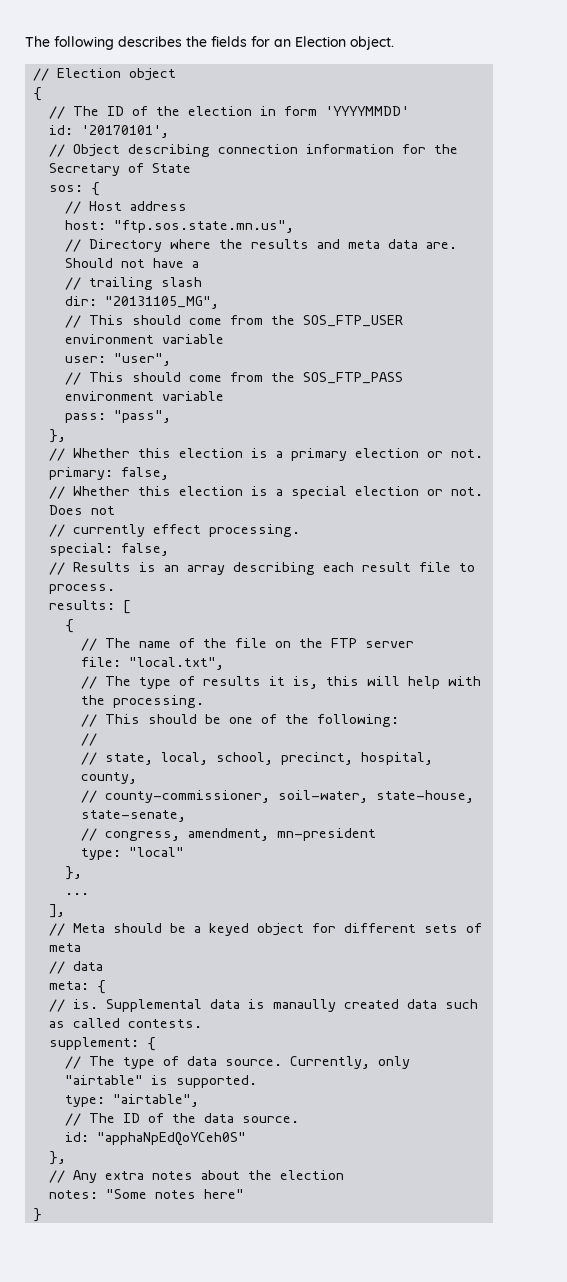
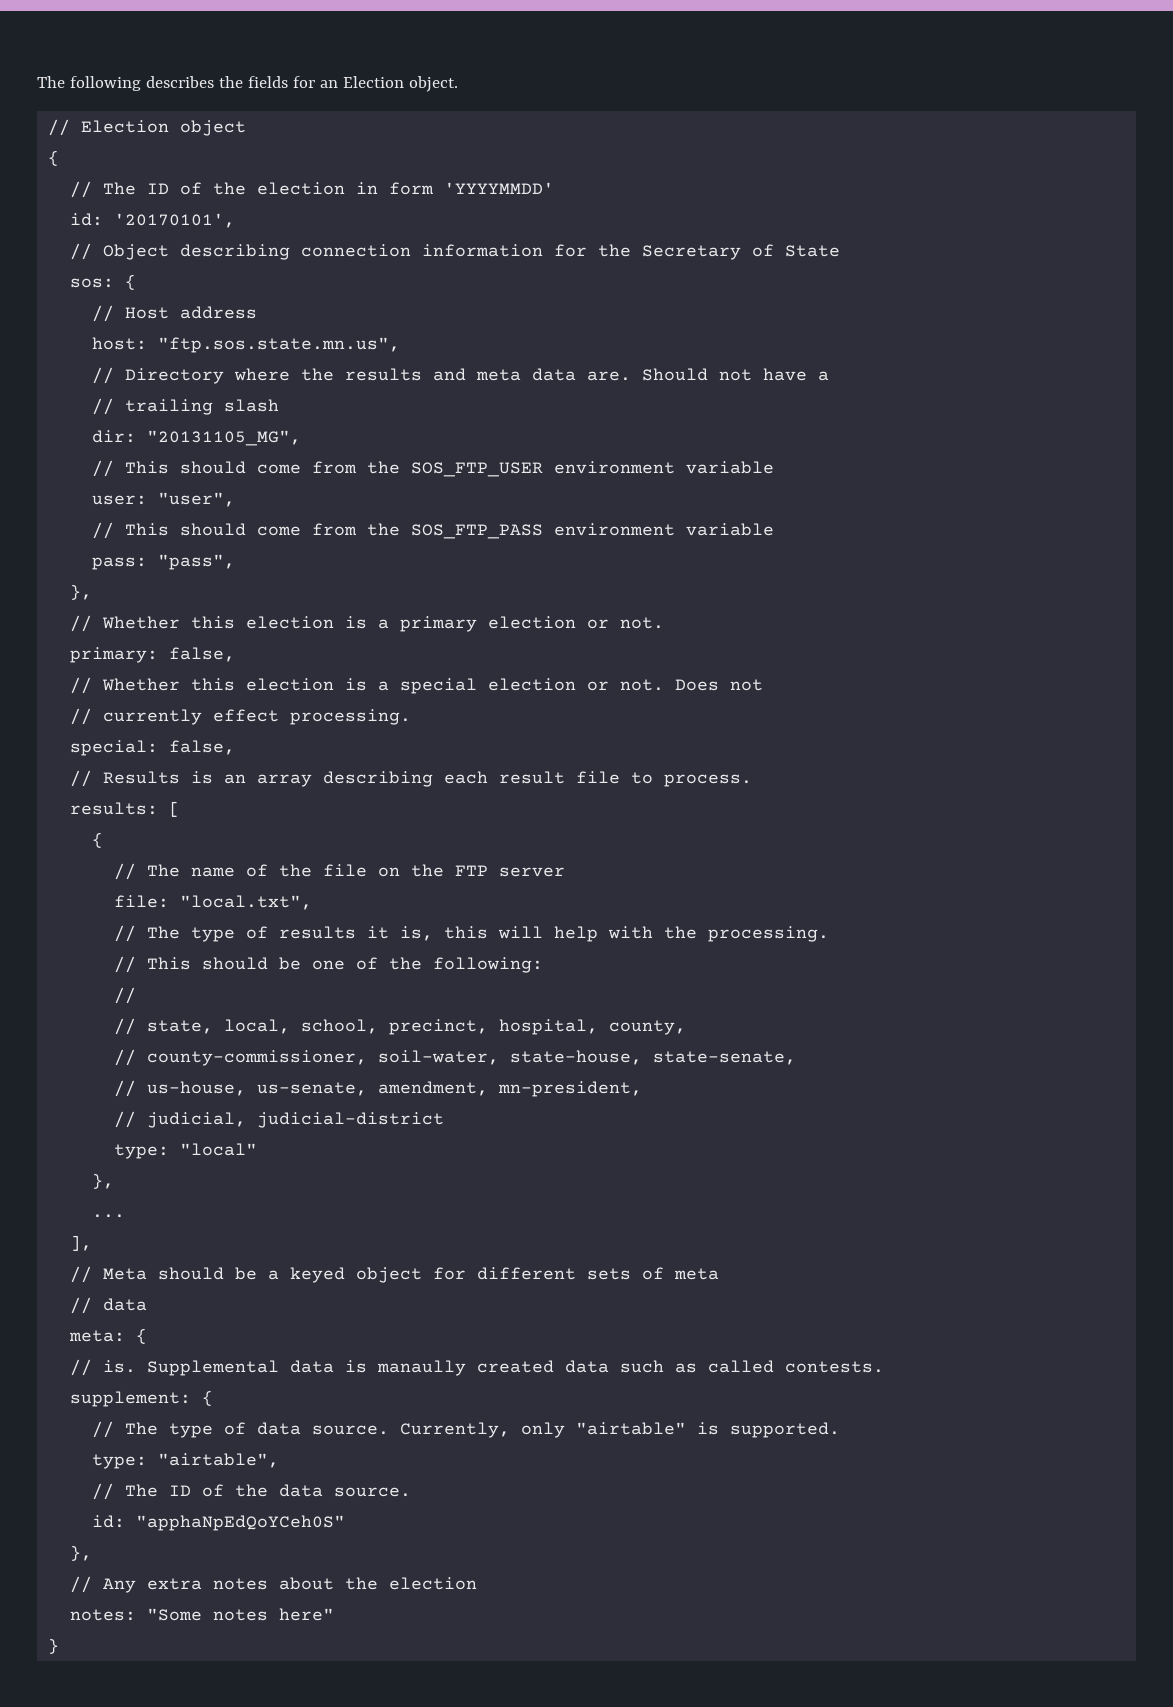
[105,828,377,841] congress, amendment, mn-president -> [147,1081,643,1097] [114,1111,445,1128] us-house, us-senate, amendment, mn-president, // // judicial, judicial-district

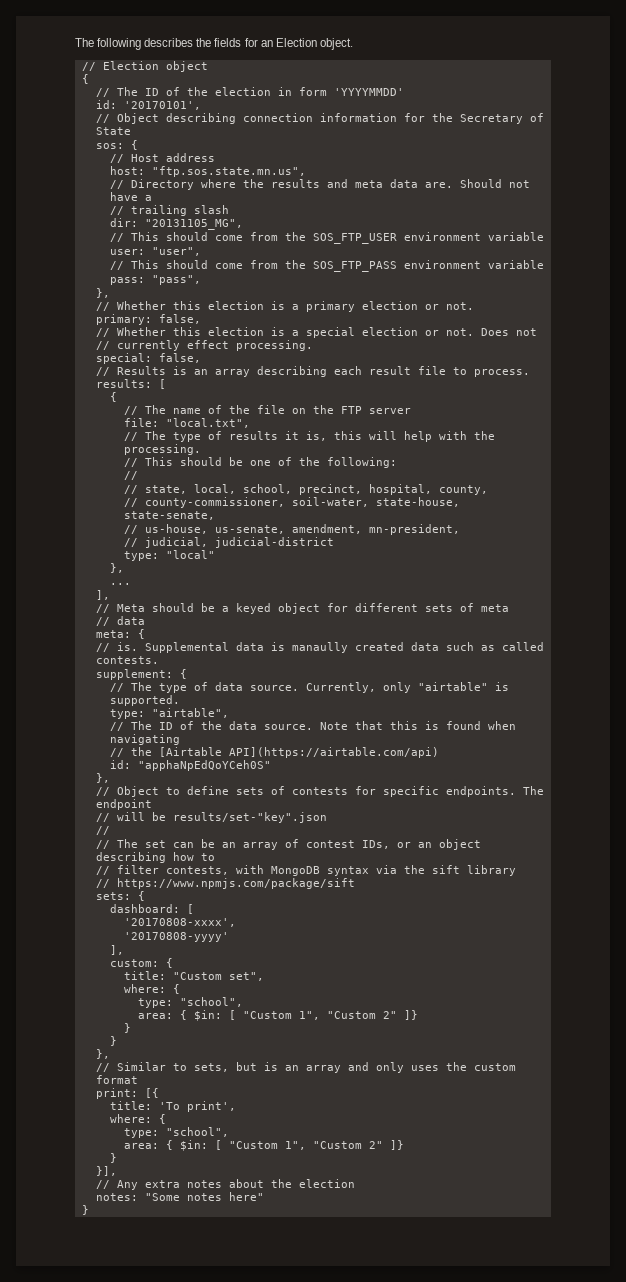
[92,1515,346,1531] [70,1545,93,1561] // id: "apphaNpEdQoYCeh0S" // }, -> [319,721,516,730] [109,734,180,745] [109,747,439,758] [109,760,271,771] [95,773,110,783] [95,786,544,797] [95,799,152,810] [95,812,327,823] [95,826,110,835] [95,839,481,850] [95,852,215,863] [95,865,516,876] [95,878,355,889] [95,891,145,901] [109,904,194,914] [123,918,236,927] [123,932,229,942] [109,945,124,955] [109,958,173,968] [123,971,264,981] [123,984,180,994] [137,997,243,1008] [137,1010,418,1021] [123,1023,131,1033] [109,1036,117,1046] [95,1049,110,1059] [95,1062,516,1073] [95,1075,138,1084] [95,1088,159,1099] [109,1101,236,1112] [109,1114,166,1124] [123,1127,229,1138] [123,1140,404,1151] [109,1153,117,1163] [95,1166,117,1176] Note that this is found when navigating // // the [Airtable API](https://airtable.com/api) // id: "apphaNpEdQoYCeh0S" // }, // // Object to define sets of contests for specific endpoints. The endpoint // // will be results/set-"key".json // // // // The set can be an array of contest IDs, or an object describing how to // // filter contests, with MongoDB syntax via the sift library // // https://www.npmjs.com/package/sift // sets: { // dashboard: [ // '20170808-xxxx', // '20170808-yyyy' // ], // custom: { // title: "Custom set", // where: { // type: "school", // area: { $in: [ "Custom 1", "Custom 2" ]} // } // } // }, // // Similar to sets, but is an array and only uses the custom format // print: [{ // title: 'To print', // where: { // type: "school", // area: { $in: [ "Custom 1", "Custom 2" ]} // } // }],

